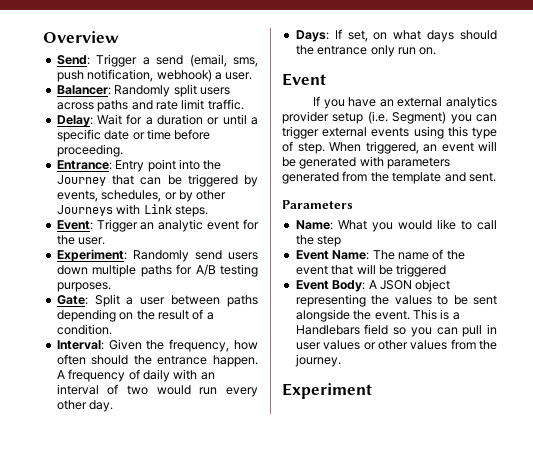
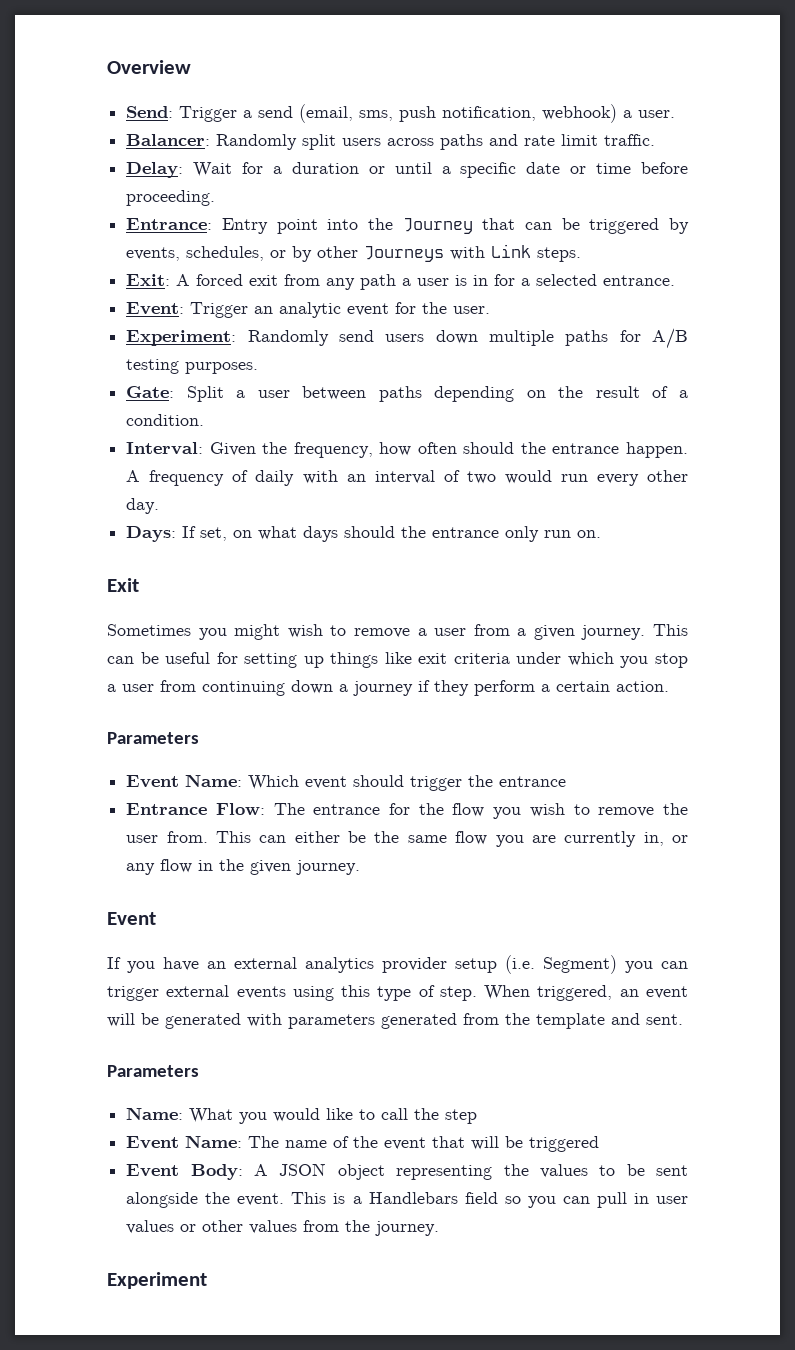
(208, 211) none -> [126,274,676,290] // Exit: A forced exit from any path a user is in for a selected entrance.
(437, 51) none -> [107,578,139,592] [107,624,688,640] [107,652,689,668] [107,680,669,696] [107,732,199,744] [126,774,567,791] [126,803,688,819] [126,831,689,847] [126,859,361,875] // Exit // Sometimes you might wish to remove a user from a given journey. This can be useful for setting up things like exit criteria under which you stop a user from continuing down a journey if they perform a certain action. // Parameters // Event Name: Which event should trigger the entrance // Entrance Flow: The entrance for the flow you wish to remove the user from. This can either be the same flow you are currently in, or any flow in the given journey.

